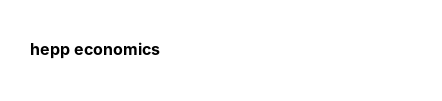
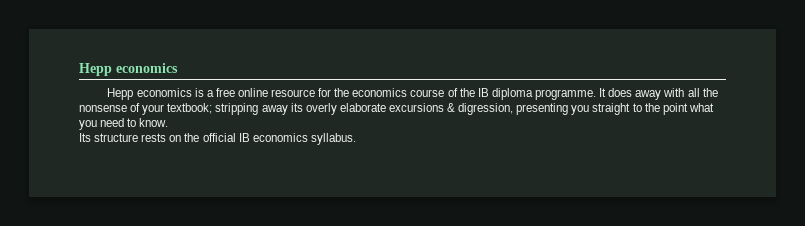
[30,42,161,59] hepp economics -> [79,63,178,76] [107,88,718,100] [79,103,714,115] [79,118,169,130] [79,133,356,145] Hepp economics // Hepp economics is a free online resource for the economics course of the IB diploma programme. It does away with all the nonsense of your textbook; stripping away its overly elaborate excursions & digression, presenting you straight to the point what you need to know. // Its structure rests on the official IB economics syllabus.

